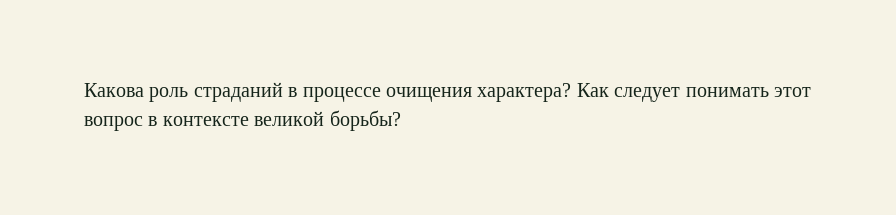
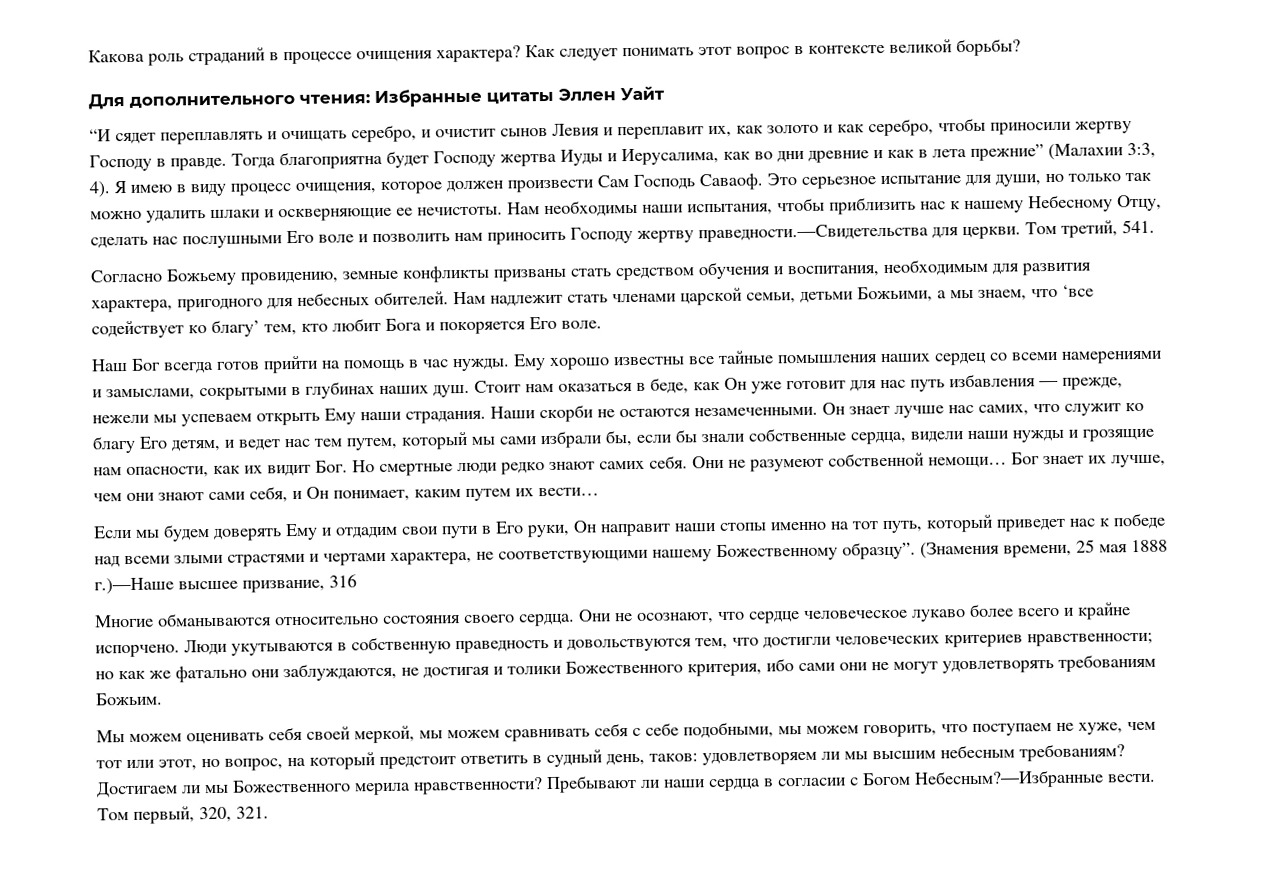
(401, 120) none -> [88,86,664,110] [89,117,1132,145] [89,142,1156,172] [89,172,1151,198] [90,194,1162,223] [90,219,1155,249] [90,258,1091,286] [91,284,1094,313] [91,316,602,339] [91,350,1163,374] [92,373,1123,401] [92,402,1144,427] [92,427,1154,454] [93,452,1166,479] [93,486,599,503] [93,512,1166,542] [94,539,1168,568] [94,574,357,595] [94,602,1131,628] [95,632,1153,658] [95,653,1156,683] [95,692,163,706] [96,721,1156,745] [96,743,1125,771] [96,769,1156,798] [97,806,269,824] // Для дополнительного чтения: Избранные цитаты Эллен Уайт // “И сядет переплавлять и очищать серебро, и очистит сынов Левия и переплавит их, как золото и как серебро, чтобы приносили жертву Господу в правде. Тогда благоприятна будет Господу жертва Иуды и Иерусалима, как во дни древние и как в лета прежние” (Малахии 3:3, 4). Я имею в виду процесс очищения, которое должен произвести Сам Господь Саваоф. Это серьезное испытание для души, но только так можно удалить шлаки и оскверняющие ее нечистоты. Нам необходимы наши испытания, чтобы приблизить нас к нашему Небесному Отцу, сделать нас послушными Его воле и позволить нам приносить Господу жертву праведности.—Свидетельства для церкви. Том третий, 541. // Согласно Божьему провидению, земные конфликты призваны стать средством обучения и воспитания, необходимым для развития характера, пригодного для небесных обителей. Нам надлежит стать членами царской семьи, детьми Божьими, а мы знаем, что ‘все содействует ко благу’ тем, кто любит Бога и покоряется Его воле. // Наш Бог всегда готов прийти на помощь в час нужды. Ему хорошо известны все тайные помышления наших сердец со всеми намерениями и замыслами, сокрытыми в глубинах наших душ. Стоит нам оказаться в беде, как Он уже готовит для нас путь избавления — прежде, нежели мы успеваем открыть Ему наши страдания. Наши скорби не остаются незамеченными. Он знает лучше нас самих, что служит ко благу Его детям, и ведет нас тем путем, который мы сами избрали бы, если бы знали собственные сердца, видели наши нужды и грозящие нам опасности, как их видит Бог. Но смертные люди редко знают самих себя. Они не разумеют собственной немощи… Бог знает их лучше, чем они знают сами себя, и Он понимает, каким путем их вести… // Если мы будем доверять Ему и отдадим свои пути в Его руки, Он направит наши стопы именно на тот путь, который приведет нас к победе над всеми злыми страстями и чертами характера, не соответствующими нашему Божественному образцу”. (Знамения времени, 25 мая 1888 г.)—Наше высшее призвание, 316 // Многие обманываются относительно состояния своего сердца. Они не осознают, что сердце человеческое лукаво более всего и крайне испорчено. Люди укутываются в собственную праведность и довольствуются тем, что достигли человеческих критериев нравственности; но как же фатально они заблуждаются, не достигая и толики Божественного критерия, ибо сами они не могут удовлетворять требованиям Божьим. // Мы можем оценивать себя своей меркой, мы можем сравнивать себя с себе подобными, мы можем говорить, что поступаем не хуже, чем тот или этот, но вопрос, на который предстоит ответить в судный день, таков: удовлетворяем ли мы высшим небесным требованиям? Достигаем ли мы Божественного мерила нравственности? Пребывают ли наши сердца в согласии с Богом Небесным?—Избранные вести. Том первый, 320, 321.

